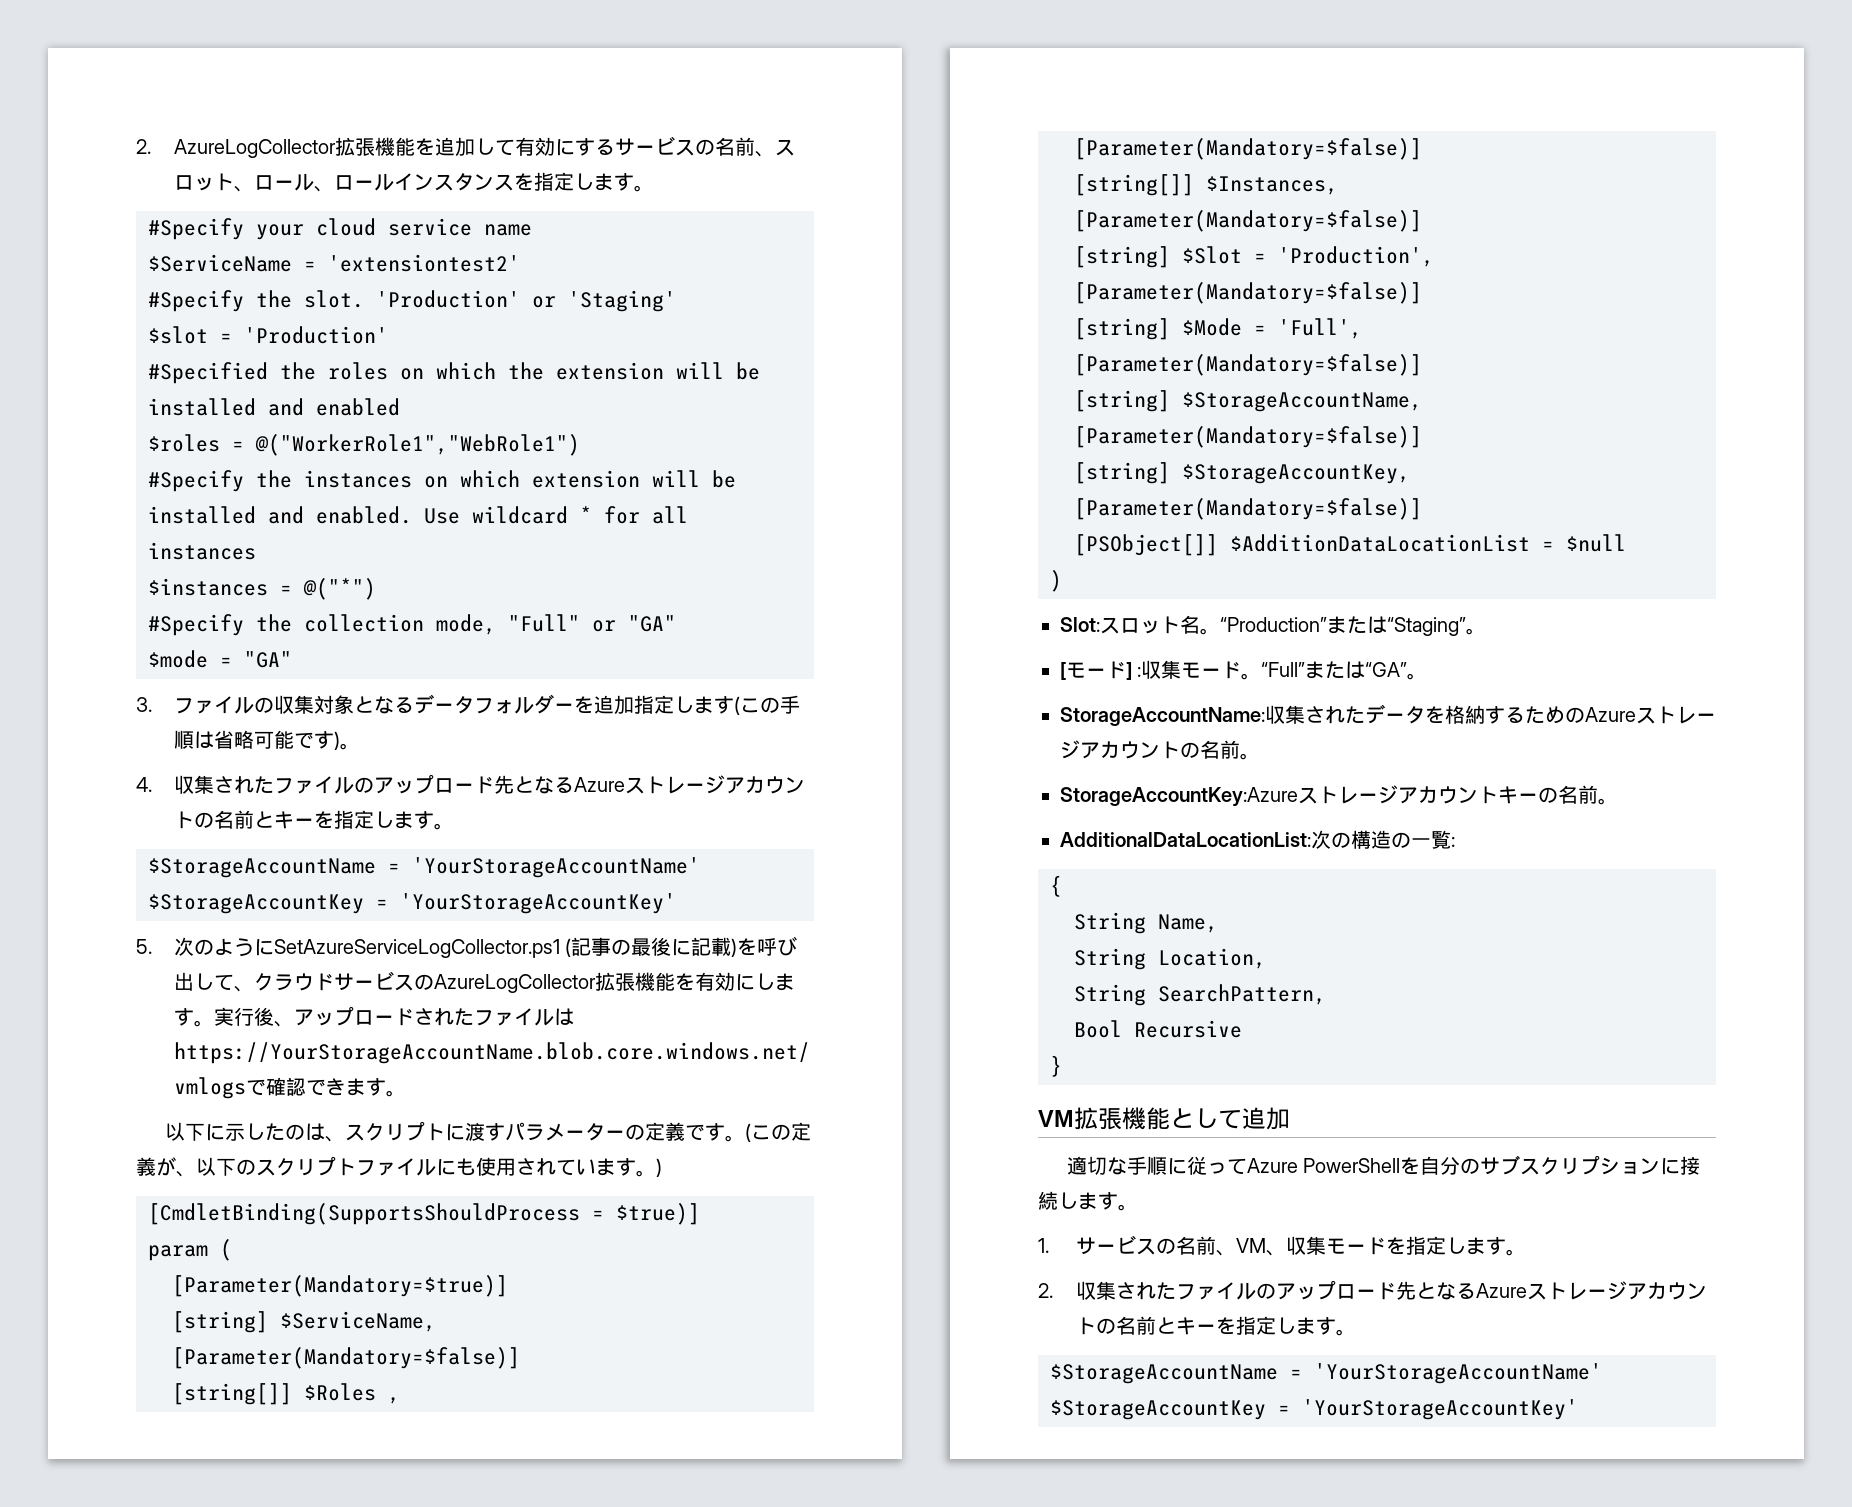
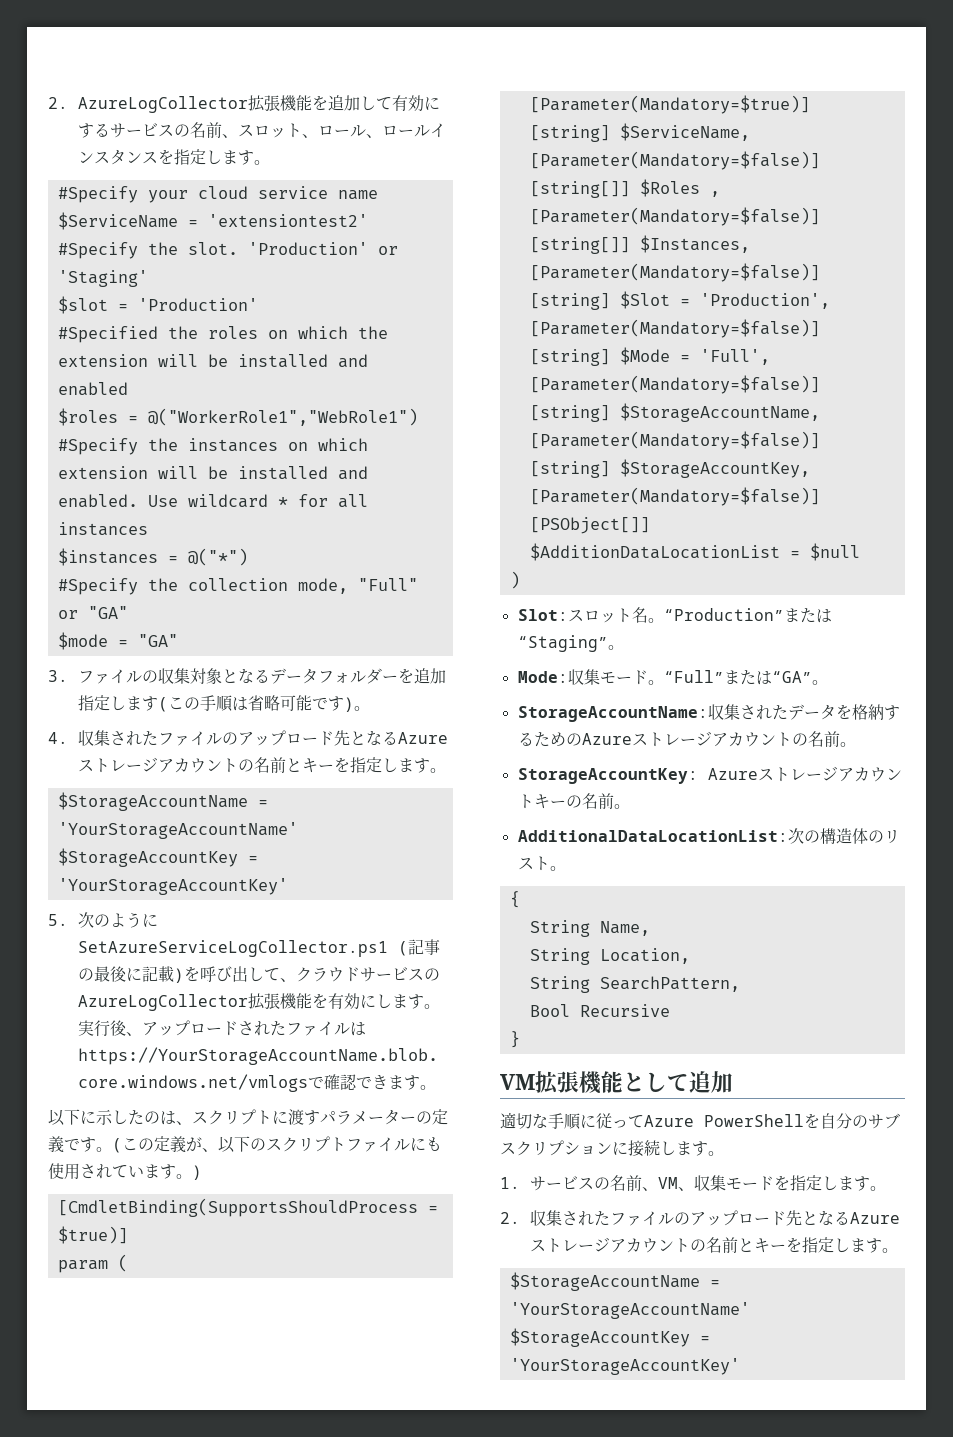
[1060,661,1142,680] [モード] : -> [517,671,568,683] Mode:
[1060,787,1298,807] StorageAccountKey:Azure -> [517,768,758,784] StorageAccountKey: Azure
[1391,830,1455,849] の一覧: -> [851,828,900,844] [517,856,566,871] 体のリスト。

